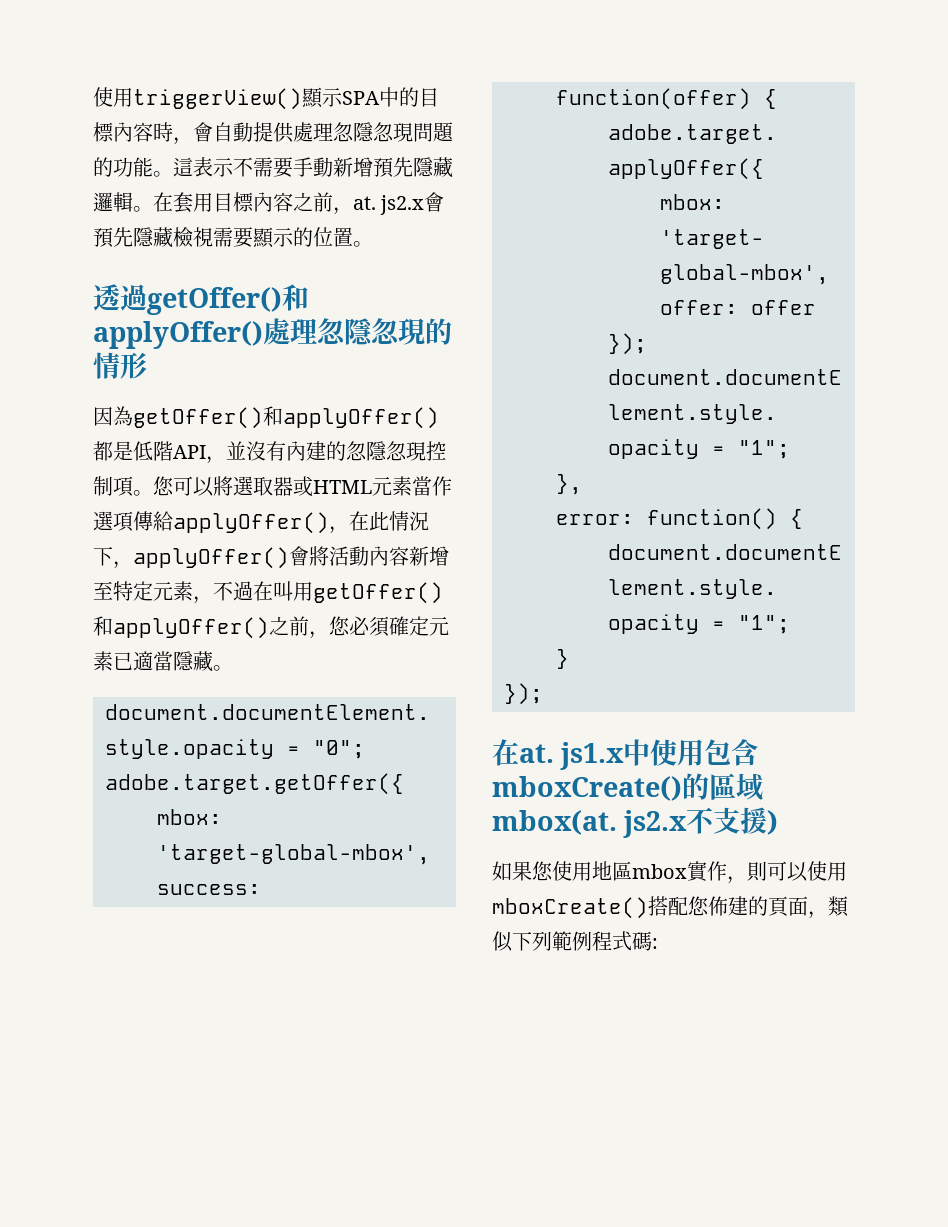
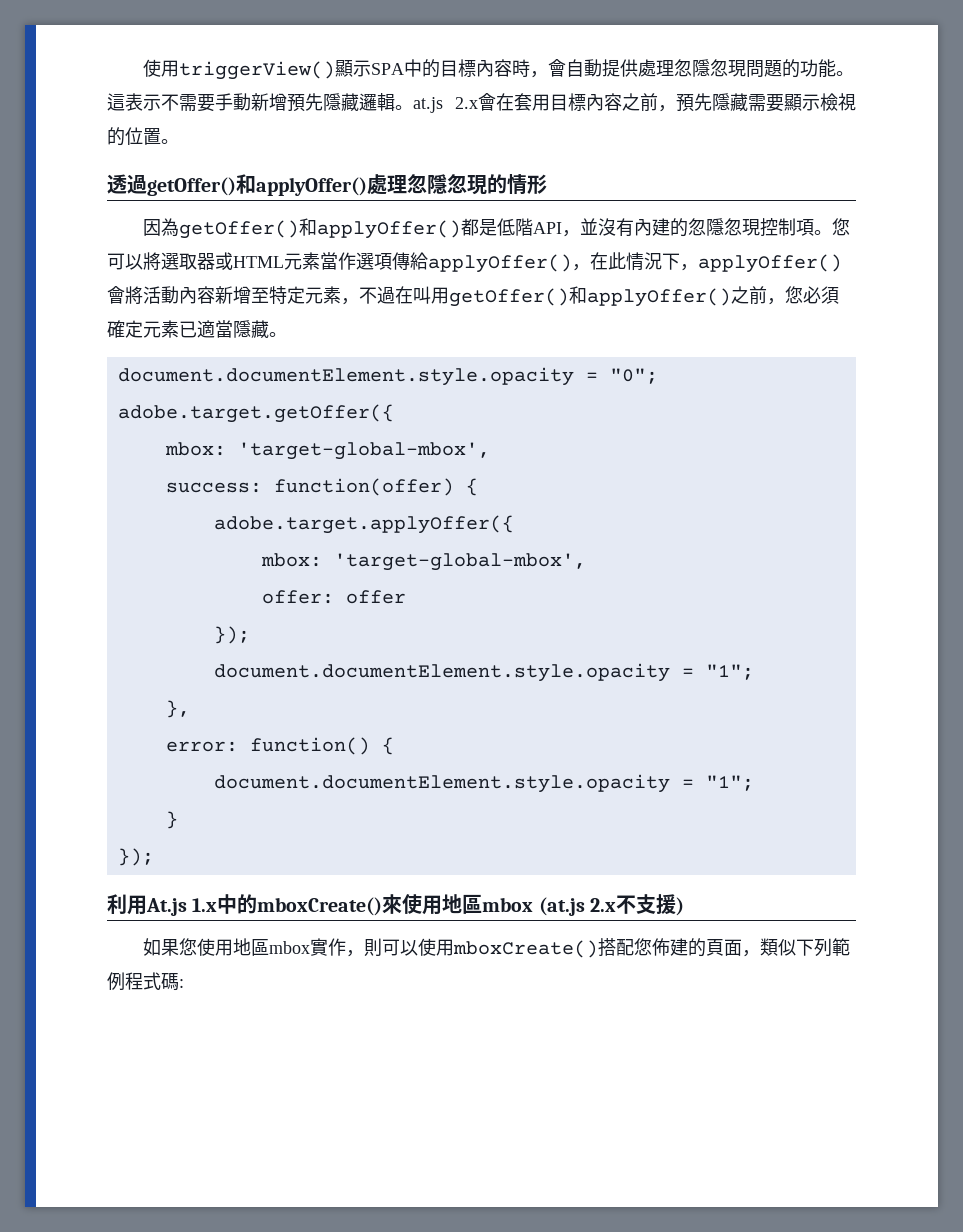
(153, 209) none -> [413,93,496,113] at.js 2.x會
[353,192,445,215] [93,227,213,248] at. js2.x會預先隱藏檢視 -> [676,93,748,112] 預先隱藏
(294, 237) none -> [820,93,856,111] 檢視
[492,739,759,770] [492,773,763,801] [492,810,688,838] 在at. js1.x中使用包含mboxCreate()的區域mbox(at. js2.x -> [107,894,617,916] 利用At.js 1.x中的mboxCreate()來使用地區mbox (at.js 2.x

